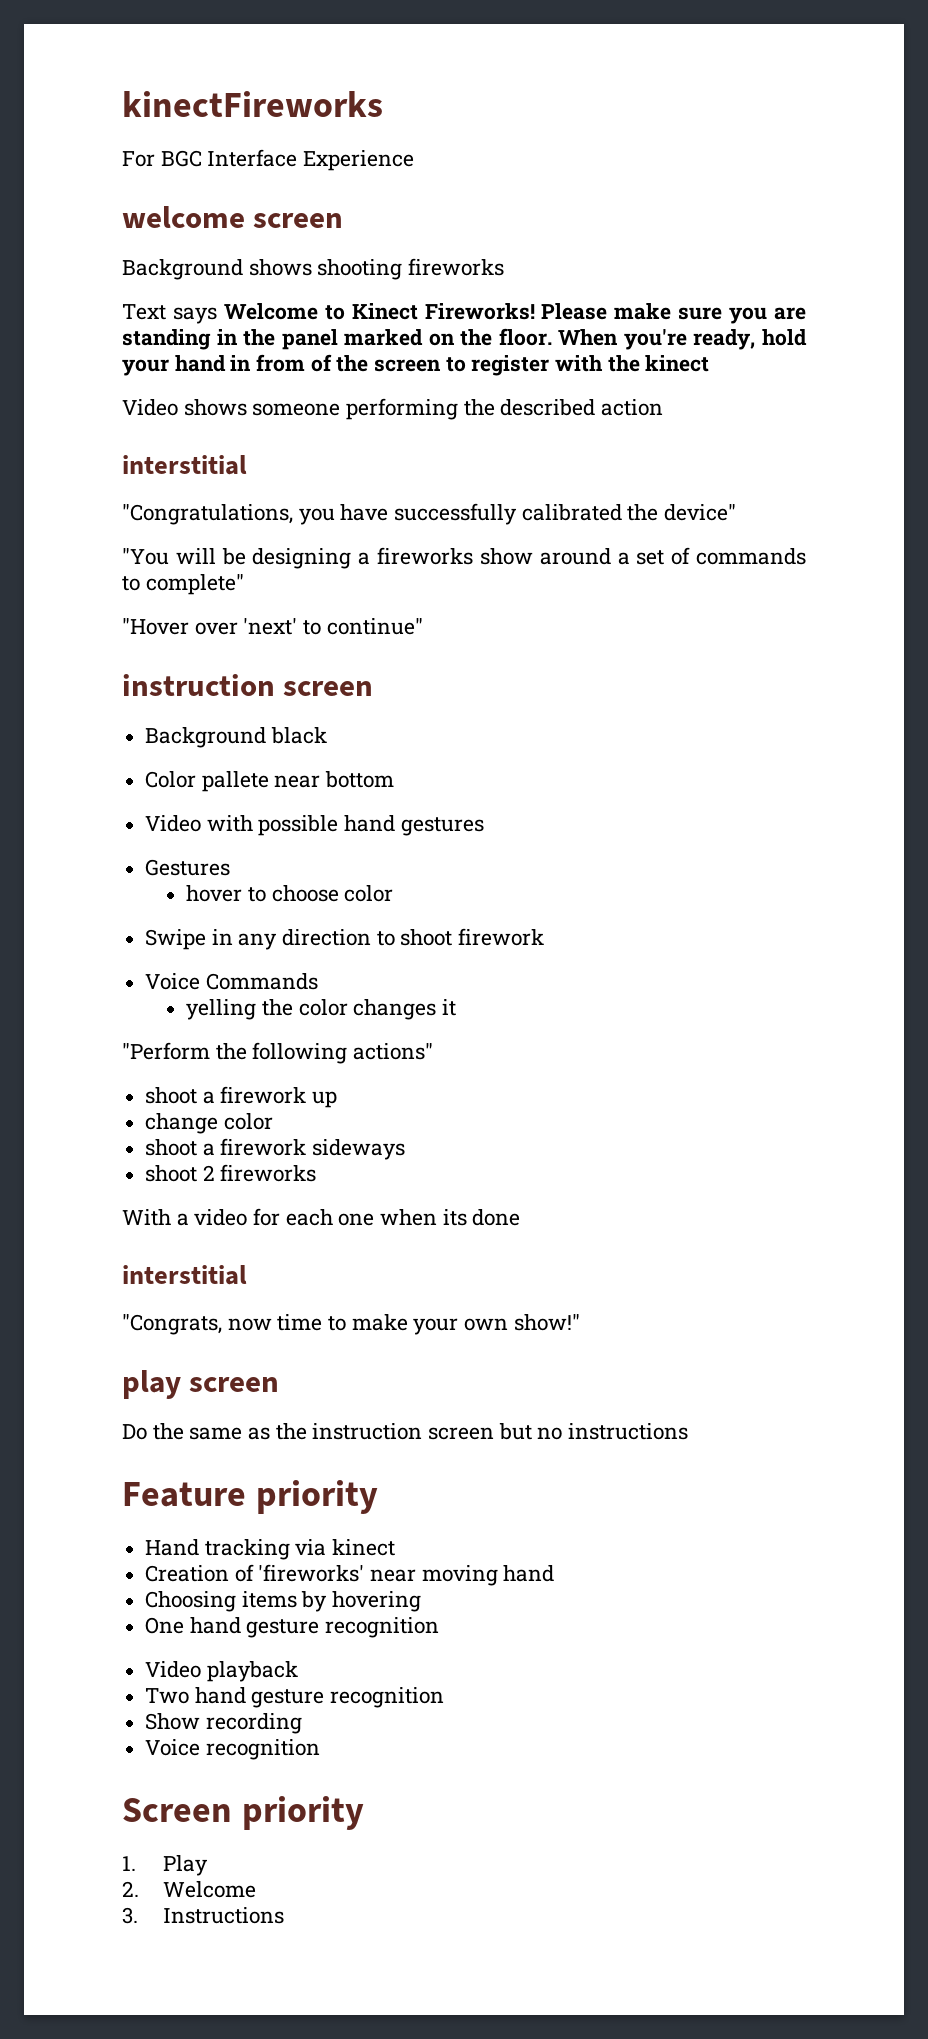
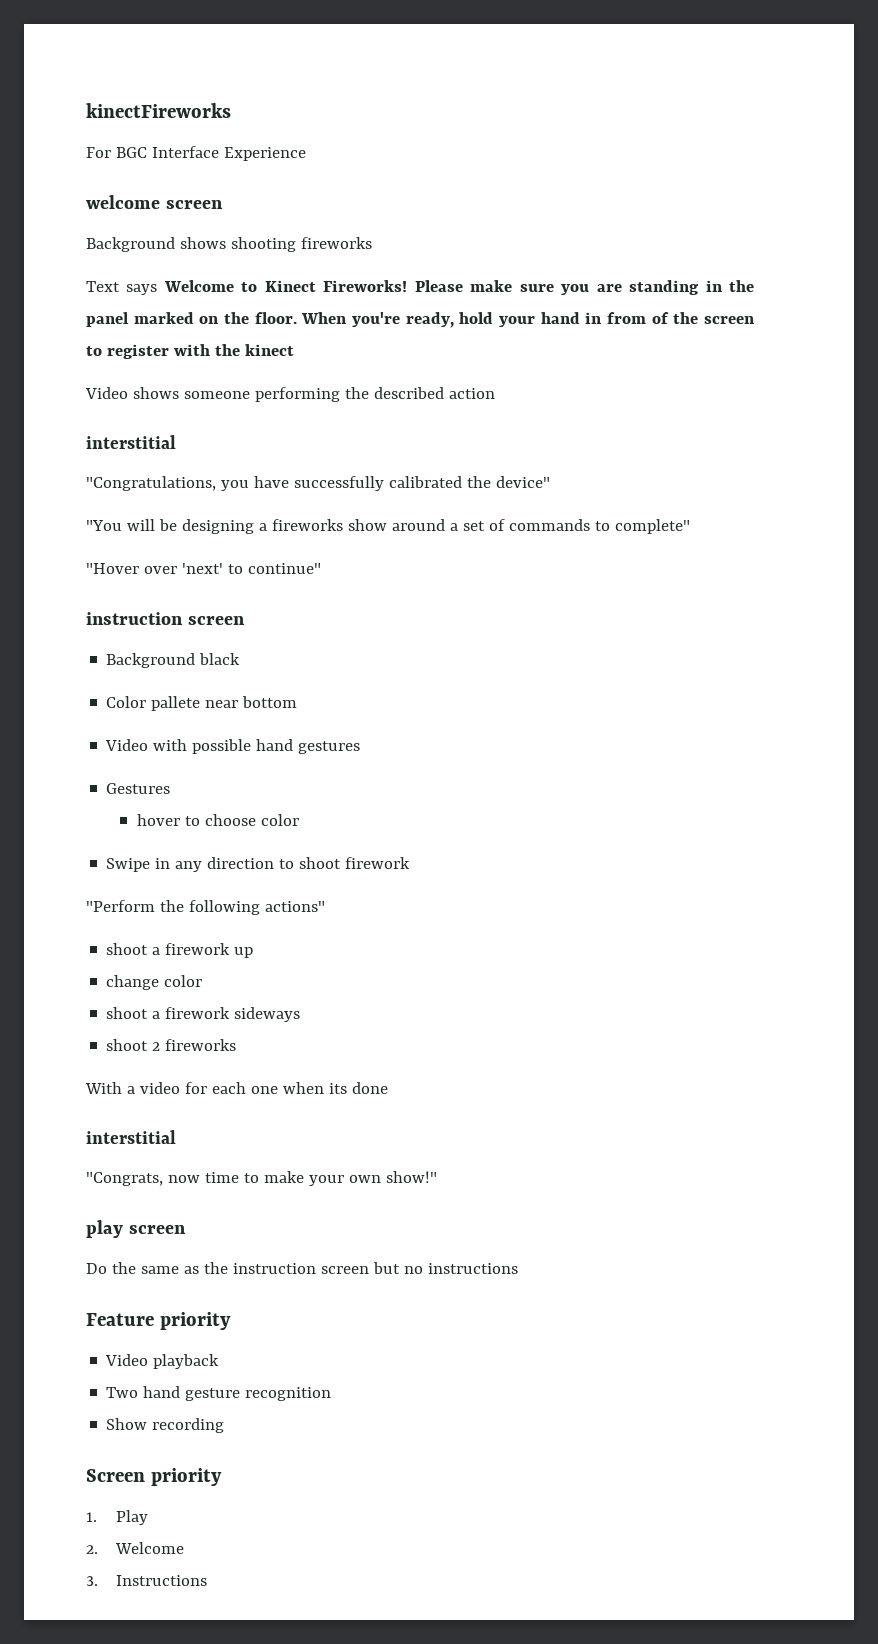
[145,973,318,990] [186,999,457,1020] // Voice Commands // yelling the color changes it -> (411, 863) none
[145,1539,396,1560] [145,1564,555,1586] [145,1591,422,1612] [145,1617,440,1638] // Hand tracking via kinect // Creation of 'fireworks' near moving hand // Choosing items by hovering // One hand gesture recognition -> (231, 1321) none
[145,1739,320,1760] // Voice recognition -> (225, 1425) none

